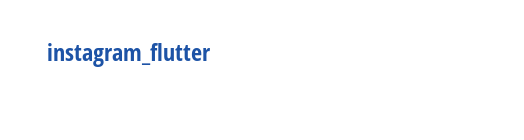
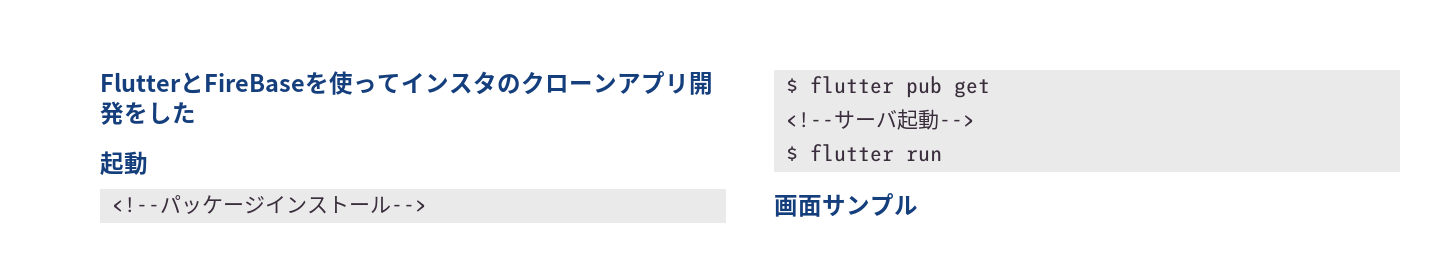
[47,43,211,67] instagram_flutter -> [100,71,713,95] [100,101,196,125] [100,151,148,176] [112,195,427,214] [786,76,990,98] [786,109,975,130] [786,144,942,162] [774,193,918,217] FlutterとFireBaseを使ってインスタのクローンアプリ開発をした // 起動 // <!--パッケージインストール--> // $ flutter pub get // <!--サーバ起動--> // $ flutter run // 画面サンプル

